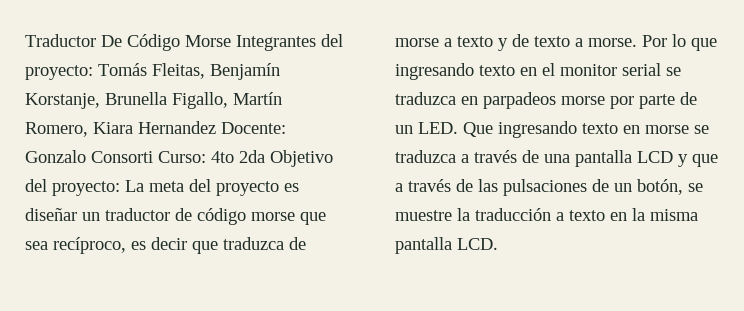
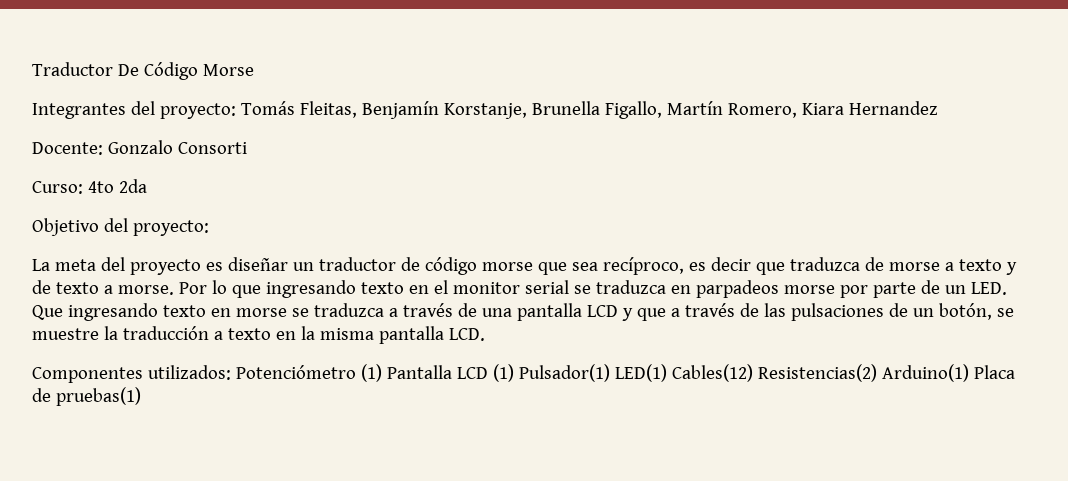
(231, 41) none -> (254, 70) //
(216, 127) none -> (938, 108) //
(153, 157) none -> (247, 148) //
(265, 156) none -> (147, 186) //
(120, 188) none -> (209, 228) //
(498, 244) none -> [32,364,1015,383] [32,387,141,406] // Componentes utilizados: Potenciómetro (1) Pantalla LCD (1) Pulsador(1) LED(1) Cables(12) Resistencias(2) Arduino(1) Placa de pruebas(1)

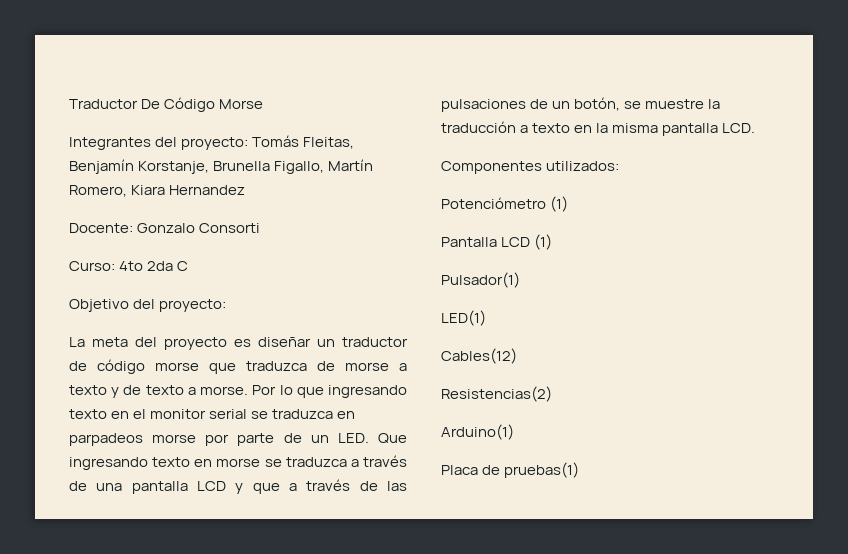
(147, 186) none -> [177,261,189,271] C
[571,257,785,275] sea recíproco, es decir que -> (236, 368) none
(231, 372) none -> (620, 166) //
(382, 373) none -> (569, 204) //
(514, 373) none -> (553, 242) //
(610, 373) none -> (520, 280) //
(667, 373) none -> (486, 318) //
(753, 373) none -> (517, 356) //
(877, 373) none -> (552, 394) //
(969, 373) none -> (514, 432) //

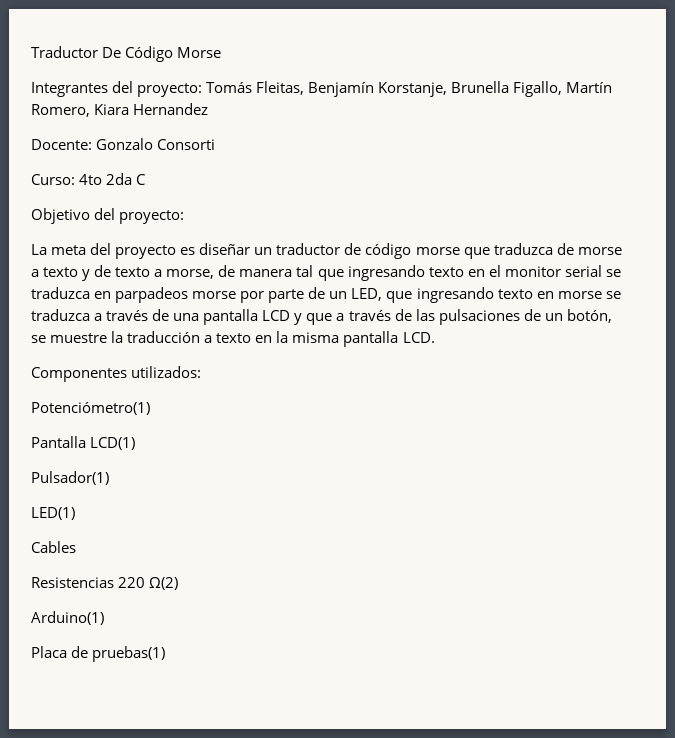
[200,385,293,395] morse. Por lo -> [166,265,314,279] morse, de manera tal
[337,433,408,444] LED. Que -> [351,288,413,303] LED, que
[441,196,569,212] Potenciómetro (1) -> [31,402,150,415] Potenciómetro(1)
[501,234,553,250] LCD (1) -> [90,437,136,450] LCD(1)
[441,348,517,364] [441,386,552,402] Cables(12) // Resistencias(2) -> [31,541,76,553] [31,577,179,590] Cables // Resistencias 220 Ω(2)

